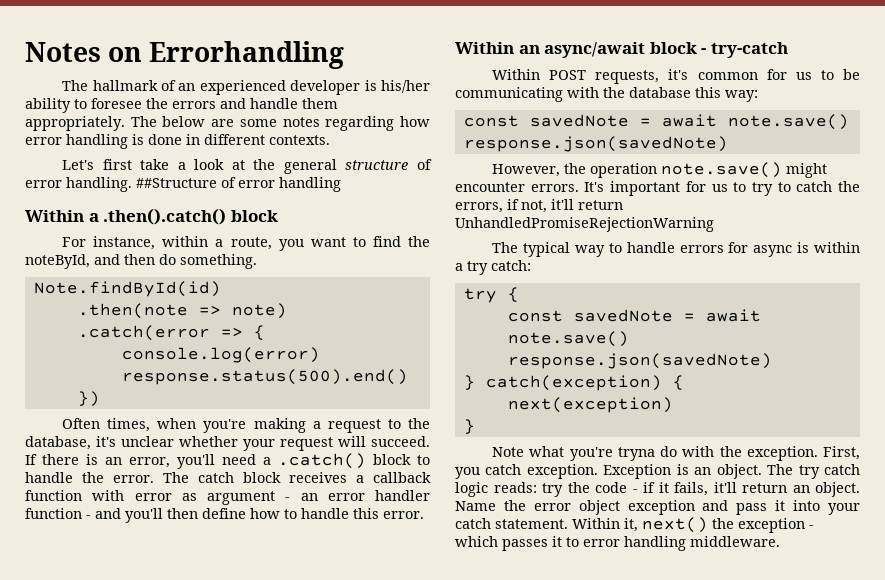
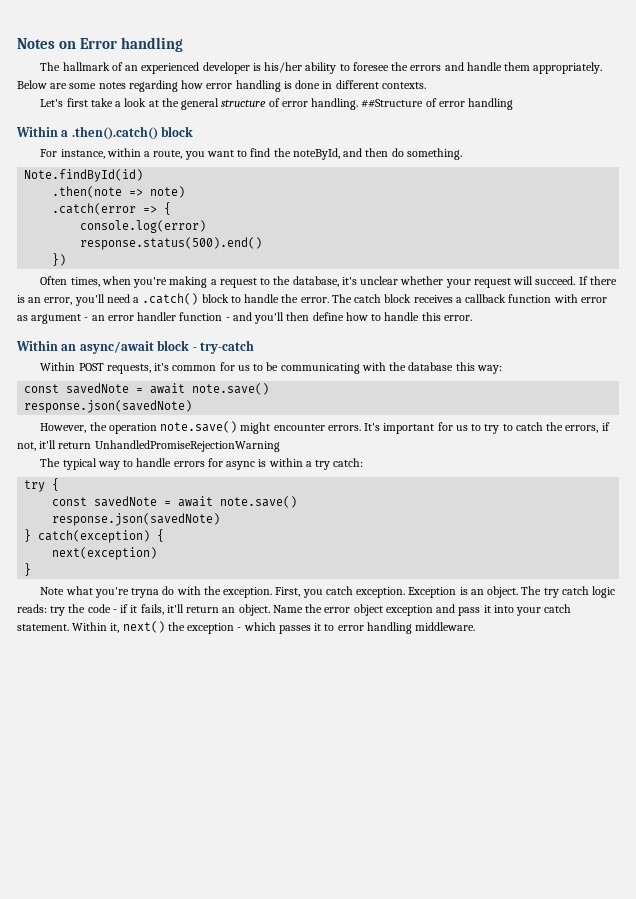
[149,41,345,69] Errorhandling -> [79,37,183,52] Error handling
[130,116,206,127] The below -> [17,80,47,89] Below

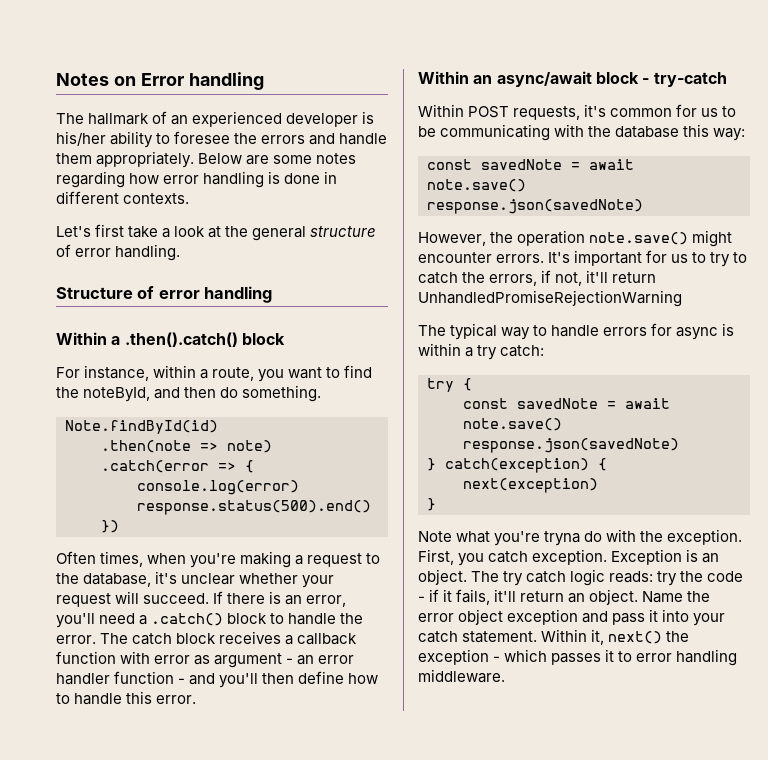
[361,99,424,108] ##Structure -> [56,287,133,299] // Structure

